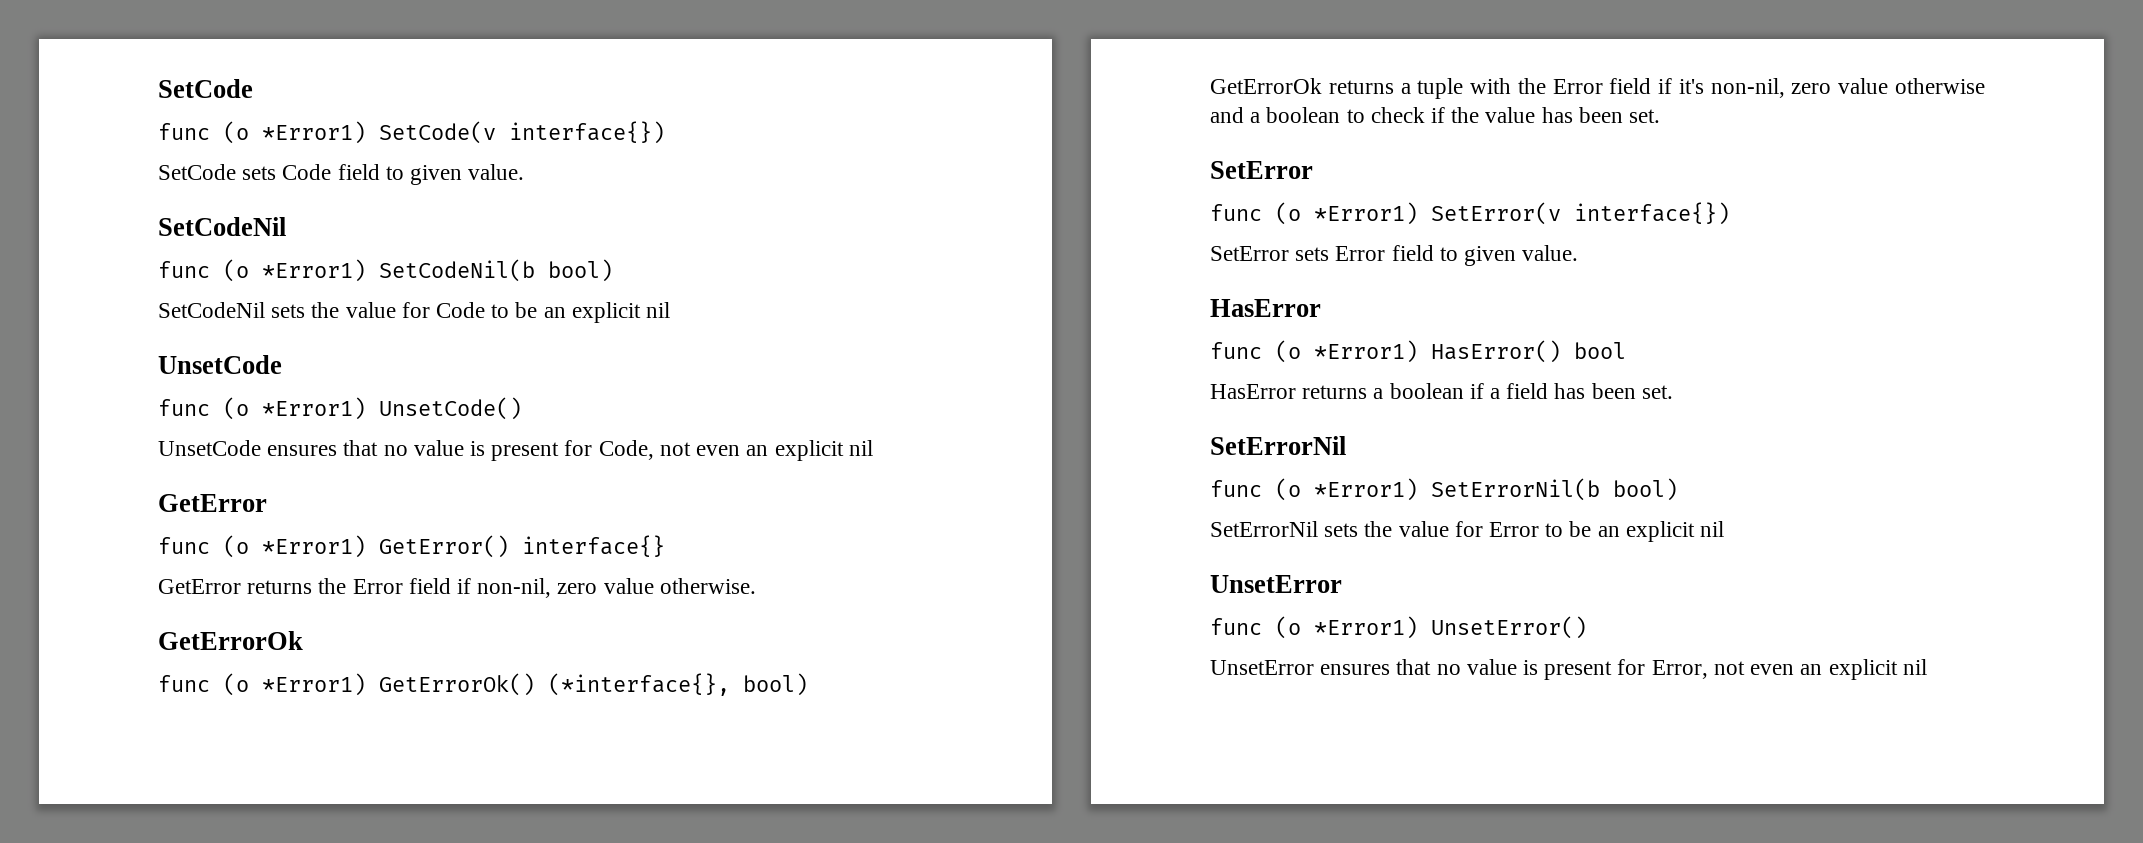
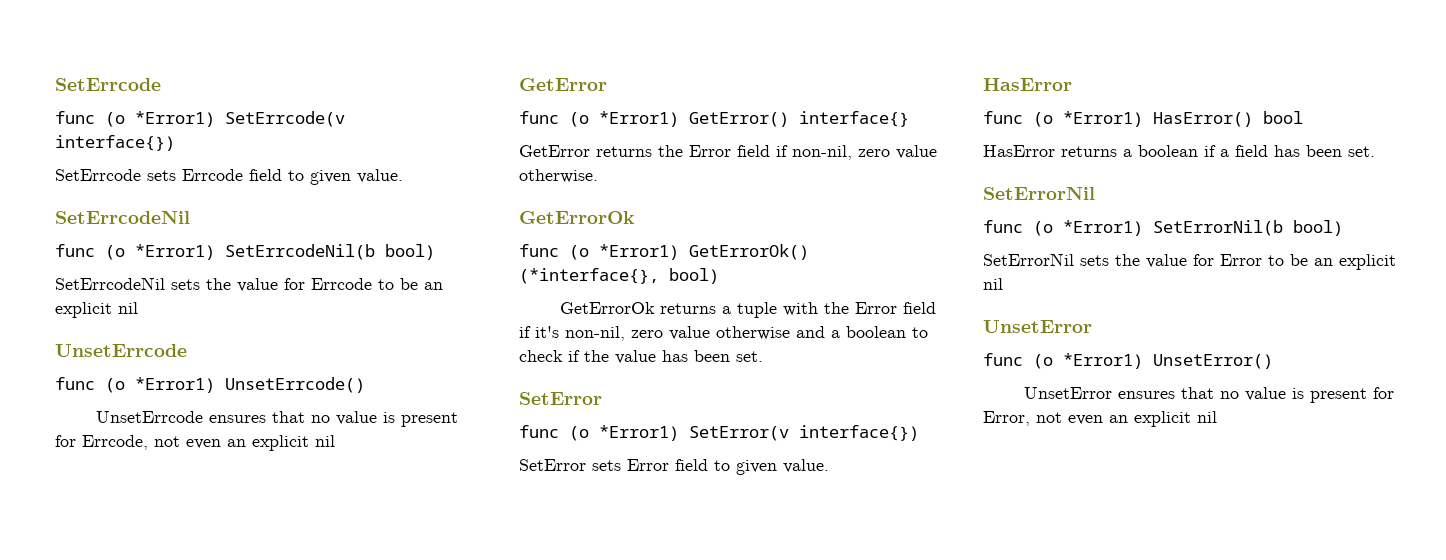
[158,79,253,98] [158,121,665,144] [158,164,525,185] [158,217,286,236] [158,259,613,282] [158,302,671,323] [158,355,282,374] [158,397,522,420] [158,440,654,461] SetCode // func (o *Error1) SetCode(v interface{}) // SetCode sets Code field to given value. // SetCodeNil // func (o *Error1) SetCodeNil(b bool) // SetCodeNil sets the value for Code to be an explicit nil // UnsetCode // func (o *Error1) UnsetCode() // UnsetCode ensures that no value is present for Code, -> [55,78,161,91] [55,111,345,127] [55,135,175,151] [55,169,403,185] [55,211,190,224] [55,244,435,260] [55,277,443,292] [55,302,138,318] [55,344,187,357] [55,377,365,393] [95,411,458,427] [55,435,148,450] SetErrcode // func (o *Error1) SetErrcode(v interface{}) // SetErrcode sets Errcode field to given value. // SetErrcodeNil // func (o *Error1) SetErrcodeNil(b bool) // SetErrcodeNil sets the value for Errcode to be an explicit nil // UnsetErrcode // func (o *Error1) UnsetErrcode() // UnsetErrcode ensures that no value is present for Errcode,

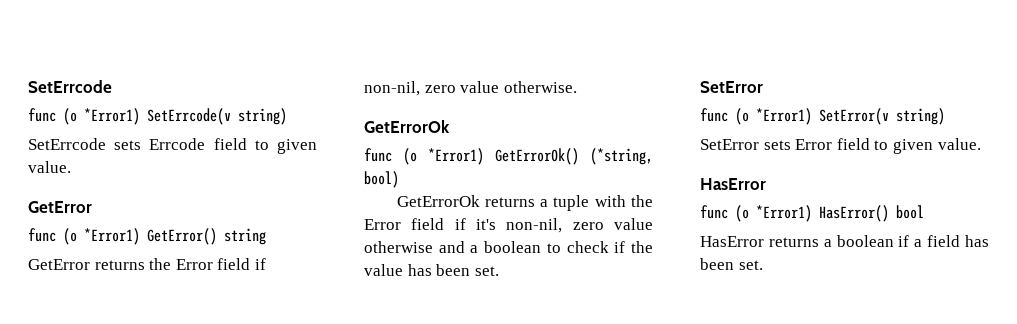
[55,135,175,151] interface{}) -> [238,108,287,125] string)
[55,211,190,224] [55,244,435,260] [55,277,443,292] [55,302,138,318] [55,344,187,357] [55,377,365,393] [95,411,458,427] [55,435,335,451] // SetErrcodeNil // func (o *Error1) SetErrcodeNil(b bool) // SetErrcodeNil sets the value for Errcode to be an explicit nil // UnsetErrcode // func (o *Error1) UnsetErrcode() // UnsetErrcode ensures that no value is present for Errcode, not even an explicit nil -> (71, 167) none
[799,111,909,127] interface{} -> [224,228,266,245] string
[519,268,659,284] (*interface{}, -> [590,148,653,165] (*string,
[799,425,919,441] interface{}) -> [896,108,945,125] string)
[983,187,1095,200] [983,220,1343,236] [983,253,1396,270] [983,278,1003,290] [983,320,1092,333] [983,353,1273,369] [1023,387,1394,403] [983,411,1217,427] // SetErrorNil // func (o *Error1) SetErrorNil(b bool) // SetErrorNil sets the value for Error to be an explicit nil // UnsetError // func (o *Error1) UnsetError() // UnsetError ensures that no value is present for Error, not even an explicit nil -> (763, 265) none

